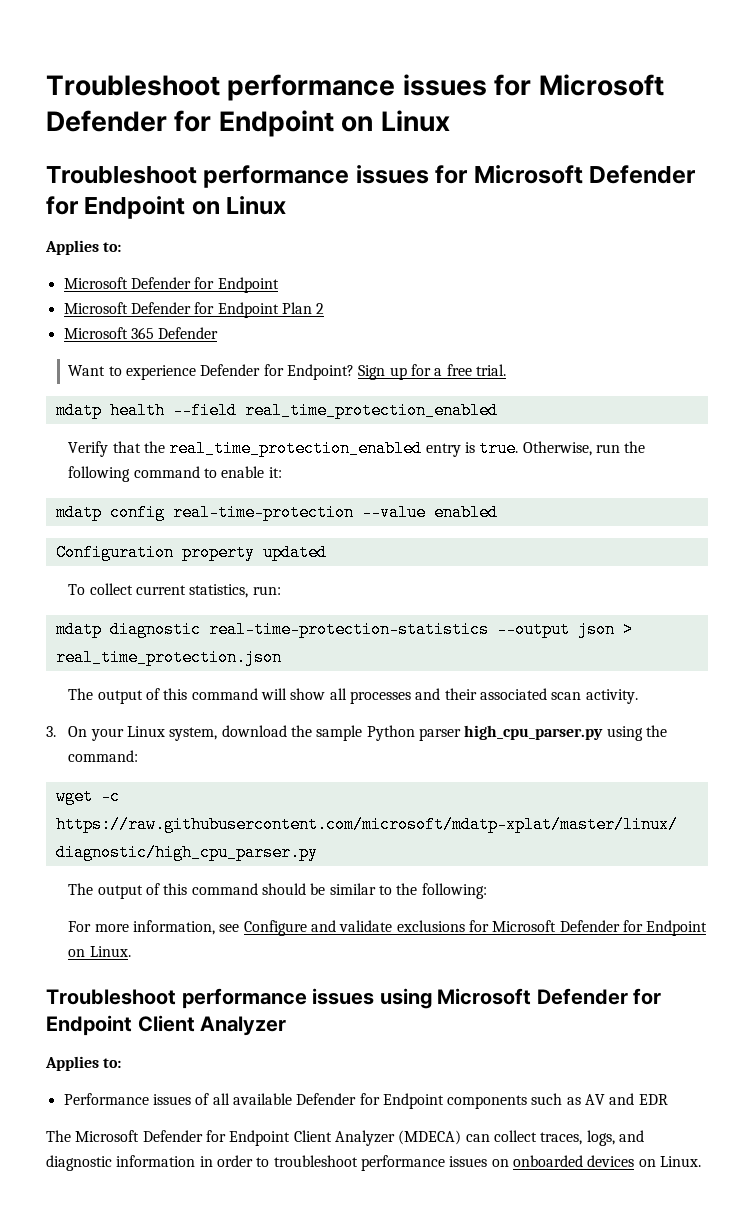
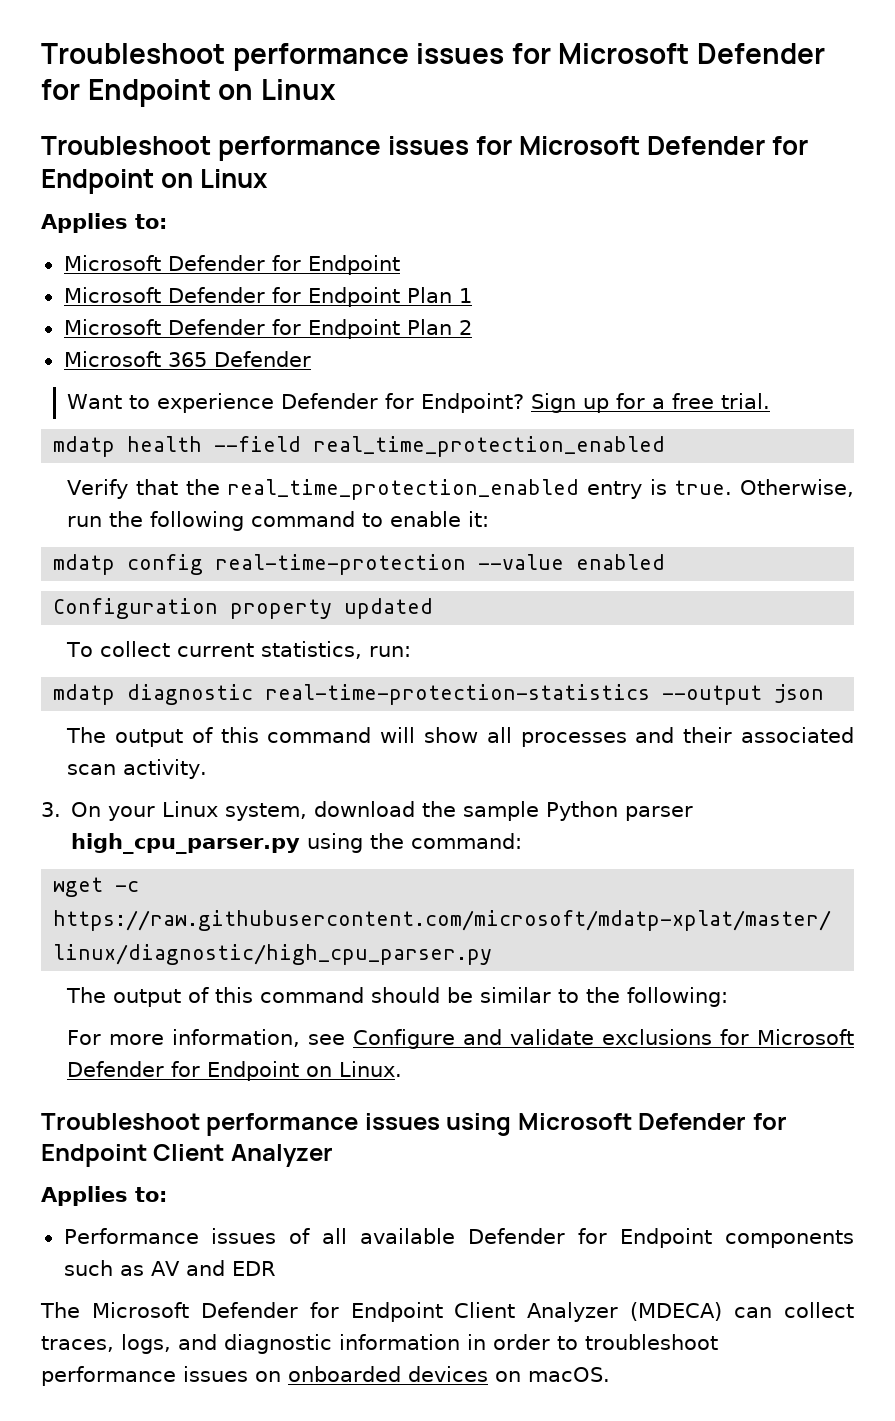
(279, 285) none -> [63,287,472,307] // Microsoft Defender for Endpoint Plan 1
[622,621,633,638] [55,649,282,666] > real_time_protection.json -> (825, 693) none
[659,1156,701,1167] Linux. -> [528,1367,610,1382] macOS.

